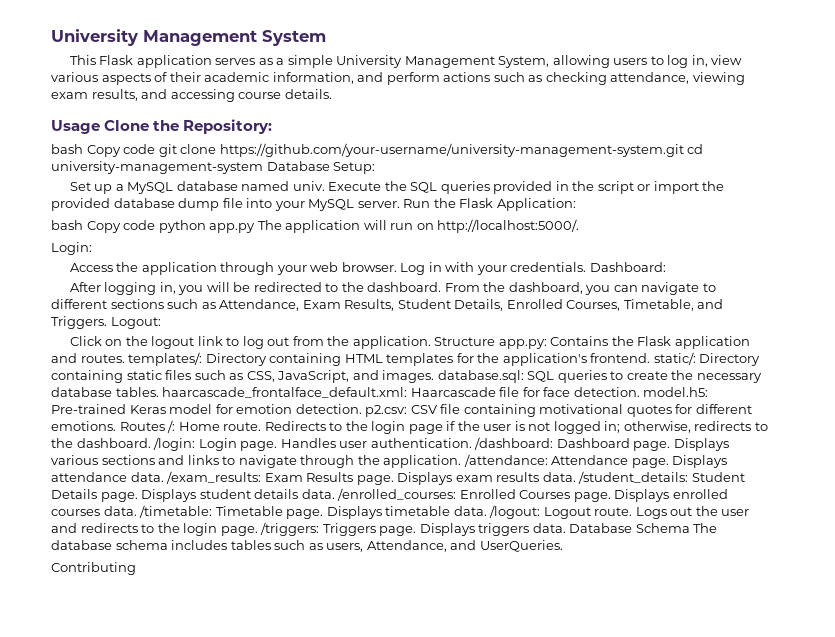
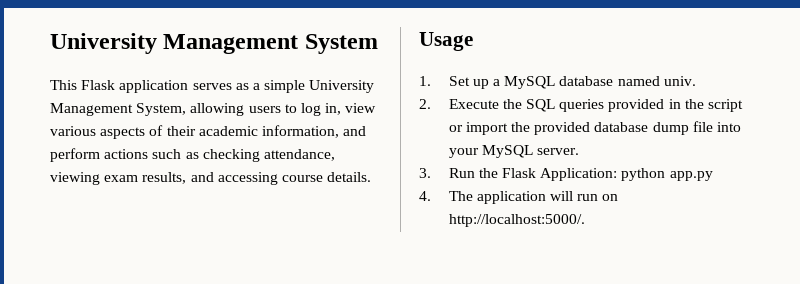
[104,119,273,134] [51,143,704,157] [51,161,376,174] Clone the Repository: // bash Copy code git clone https://github.com/your-username/university-management-system.git cd university-management-system Database Setup: // -> [419,76,431,86] // 1.
(325, 186) none -> [419,99,431,109] // 2.
(400, 204) none -> [419,168,431,178] // 3.
[51,220,156,233] // bash Copy code -> (618, 174) none
(256, 228) none -> [419,191,431,201] // 4.
[51,242,92,255] [69,262,666,275] [69,282,716,295] [51,299,724,311] [51,316,161,329] [69,336,750,349] [51,352,761,366] [51,370,762,383] [51,387,709,398] [51,404,752,417] [51,420,768,434] [51,437,729,451] [51,454,728,468] [51,471,745,485] [51,488,728,502] [51,505,750,519] [51,522,718,536] [51,540,563,552] [51,562,136,575] // Login: // Access the application through your web browser. Log in with your credentials. Dashboard: // After logging in, you will be redirected to the dashboard. From the dashboard, you can navigate to different sections such as Attendance, Exam Results, Student Details, Enrolled Courses, Timetable, and Triggers. Logout: // Click on the logout link to log out from the application. Structure app.py: Contains the Flask application and routes. templates/: Directory containing HTML templates for the application's frontend. static/: Directory containing static files such as CSS, JavaScript, and images. database.sql: SQL queries to create the necessary database tables. haarcascade_frontalface_default.xml: Haarcascade file for face detection. model.h5: Pre-trained Keras model for emotion detection. p2.csv: CSV file containing motivational quotes for different emotions. Routes /: Home route. Redirects to the login page if the user is not logged in; otherwise, redirects to the dashboard. /login: Login page. Handles user authentication. /dashboard: Dashboard page. Displays various sections and links to navigate through the application. /attendance: Attendance page. Displays attendance data. /exam_results: Exam Results page. Displays exam results data. /student_details: Student Details page. Displays student details data. /enrolled_courses: Enrolled Courses page. Displays enrolled courses data. /timetable: Timetable page. Displays timetable data. /logout: Logout route. Logs out the user and redirects to the login page. /triggers: Triggers page. Displays triggers data. Database Schema The database schema includes tables such as users, Attendance, and UserQueries. // Contributing -> (585, 220) none

